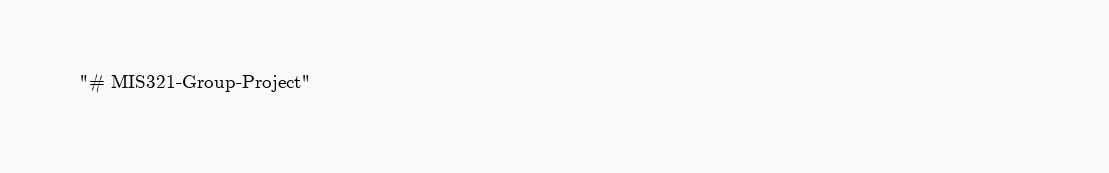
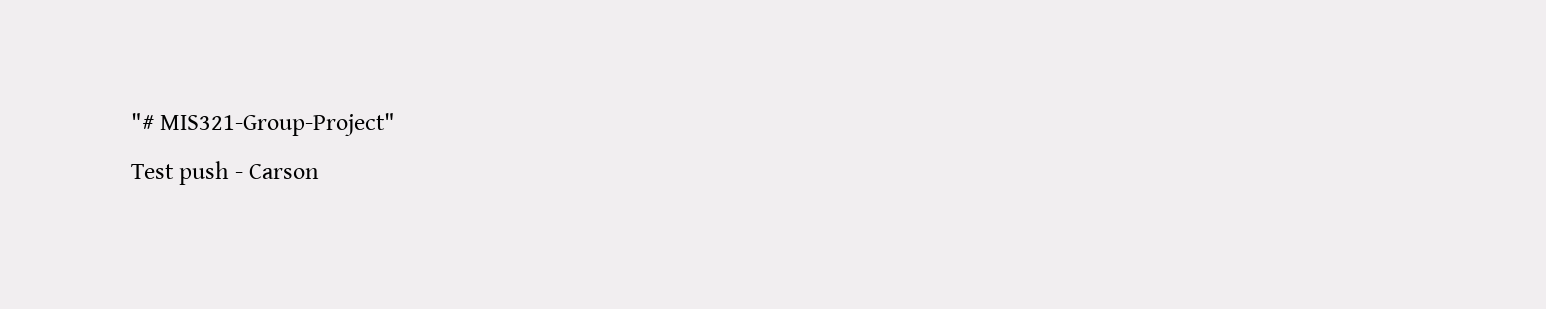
(311, 83) none -> [131,161,320,185] // Test push - Carson

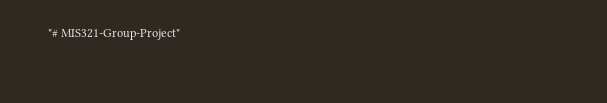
[131,161,320,185] // Test push - Carson -> (181, 34) none

